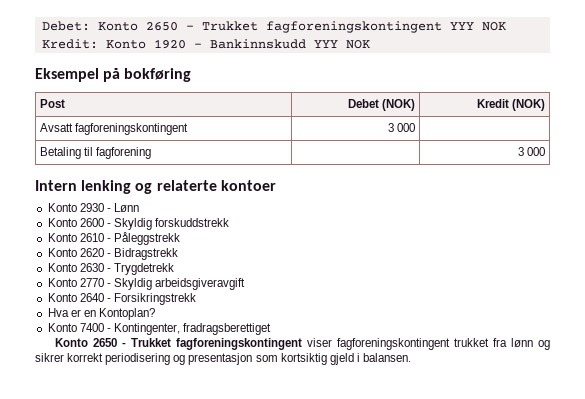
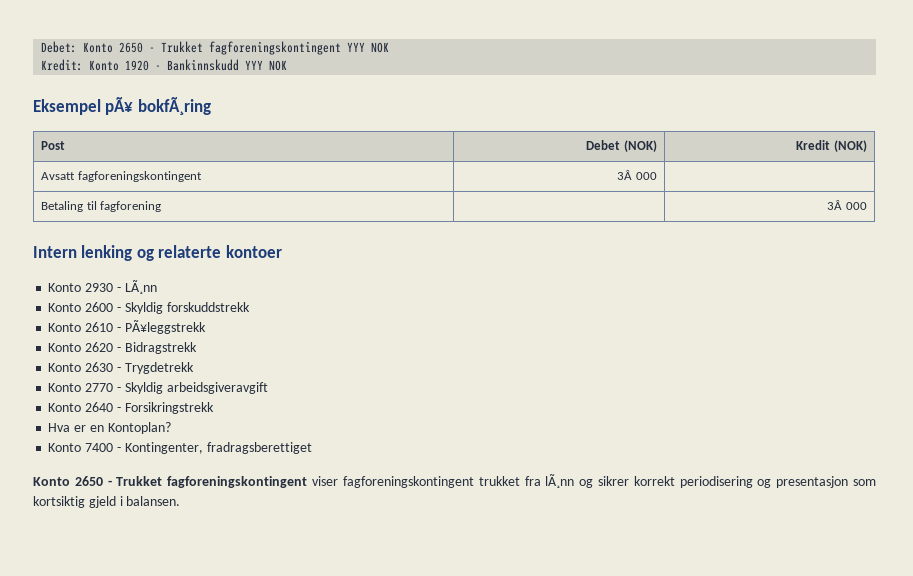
[103,68,192,82] på bokføring -> [105,97,211,115] pÃ¥ bokfÃ¸ring
[387,123,394,132] 3 -> [617,170,633,180] 3Â
[517,147,524,156] 3 -> [827,200,843,210] 3Â
[113,203,139,212] Lønn -> [124,280,157,294] LÃ¸nn
[113,232,180,245] Påleggstrekk -> [124,320,206,334] PÃ¥leggstrekk
[510,338,533,347] lønn -> [545,474,575,488] lÃ¸nn

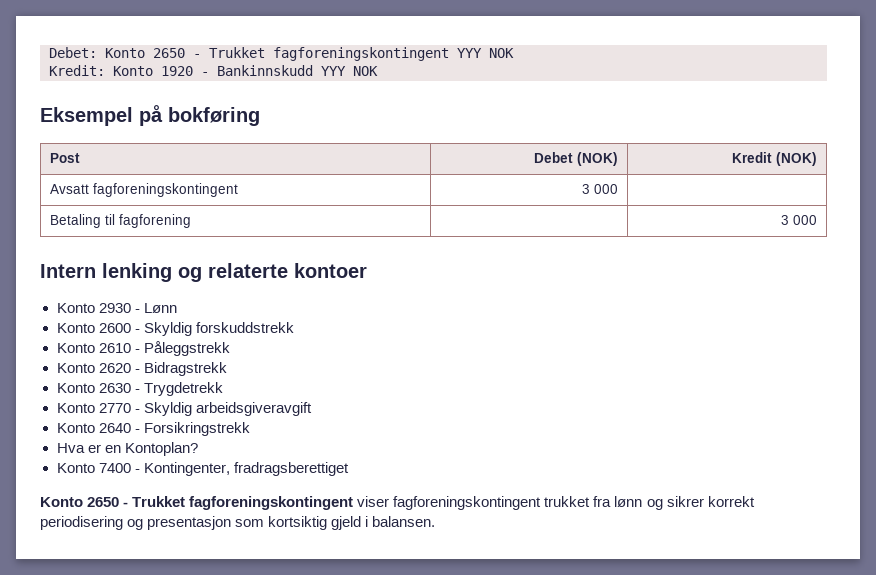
[105,97,211,115] pÃ¥ bokfÃ¸ring -> [139,105,260,126] på bokføring
[617,170,633,180] 3Â -> [582,184,591,194] 3
[827,200,843,210] 3Â -> [781,215,790,225] 3
[124,280,157,294] LÃ¸nn -> [143,303,177,313] Lønn
[124,320,206,334] PÃ¥leggstrekk -> [143,341,230,356] Påleggstrekk
[545,474,575,488] lÃ¸nn -> [614,496,643,507] lønn

